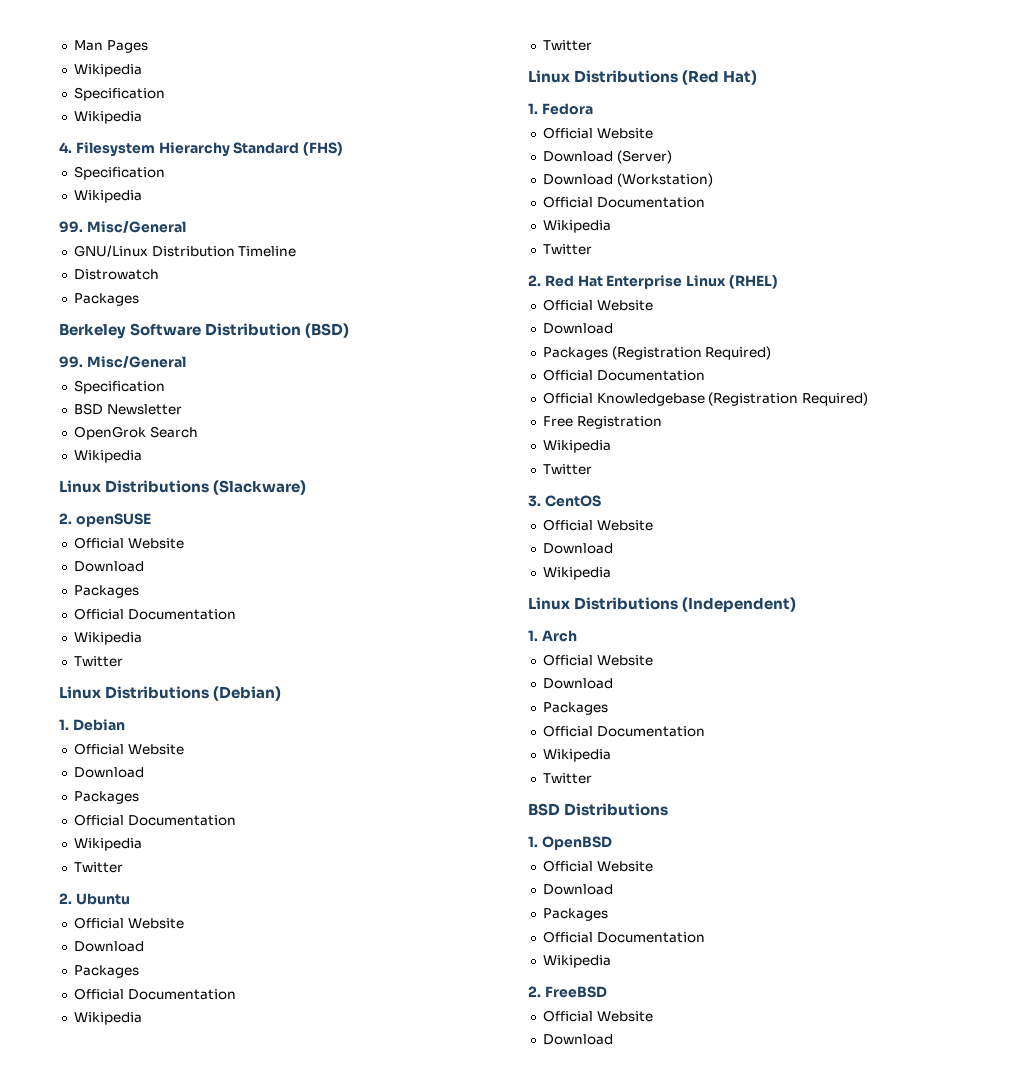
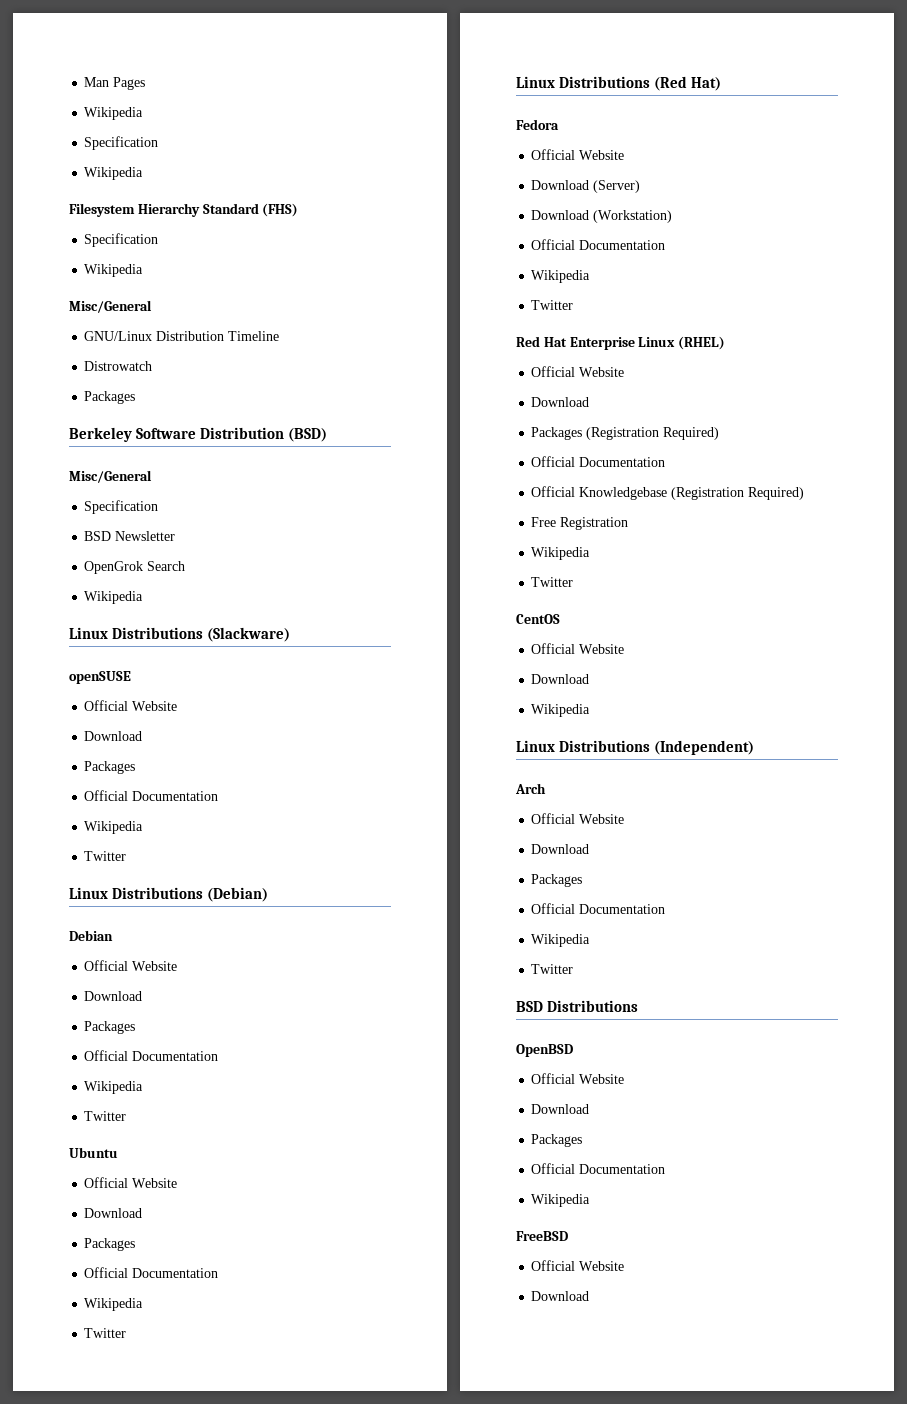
[59,142,72,153] 4. -> (144, 173) none
[59,221,83,233] 99. -> (144, 270) none
[59,356,83,368] 99. -> (328, 435) none
[59,513,72,524] 2. -> (291, 634) none
[59,719,69,730] 1. -> (269, 894) none
[59,893,72,904] 2. -> (127, 1116) none
[528,103,538,114] 1. -> (722, 84) none
[528,275,541,286] 2. -> (574, 305) none
[528,495,541,507] 3. -> (574, 582) none
[528,630,538,641] 1. -> (755, 747) none
[528,836,538,847] 1. -> (639, 1006) none
[528,986,541,997] 2. -> (591, 1200) none

